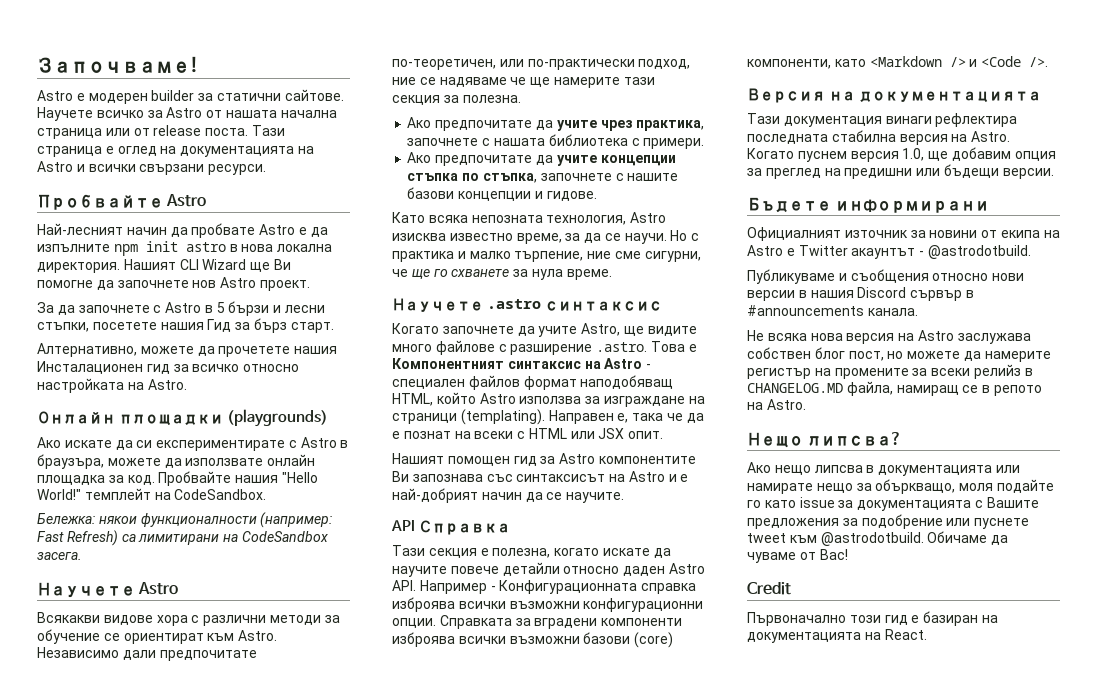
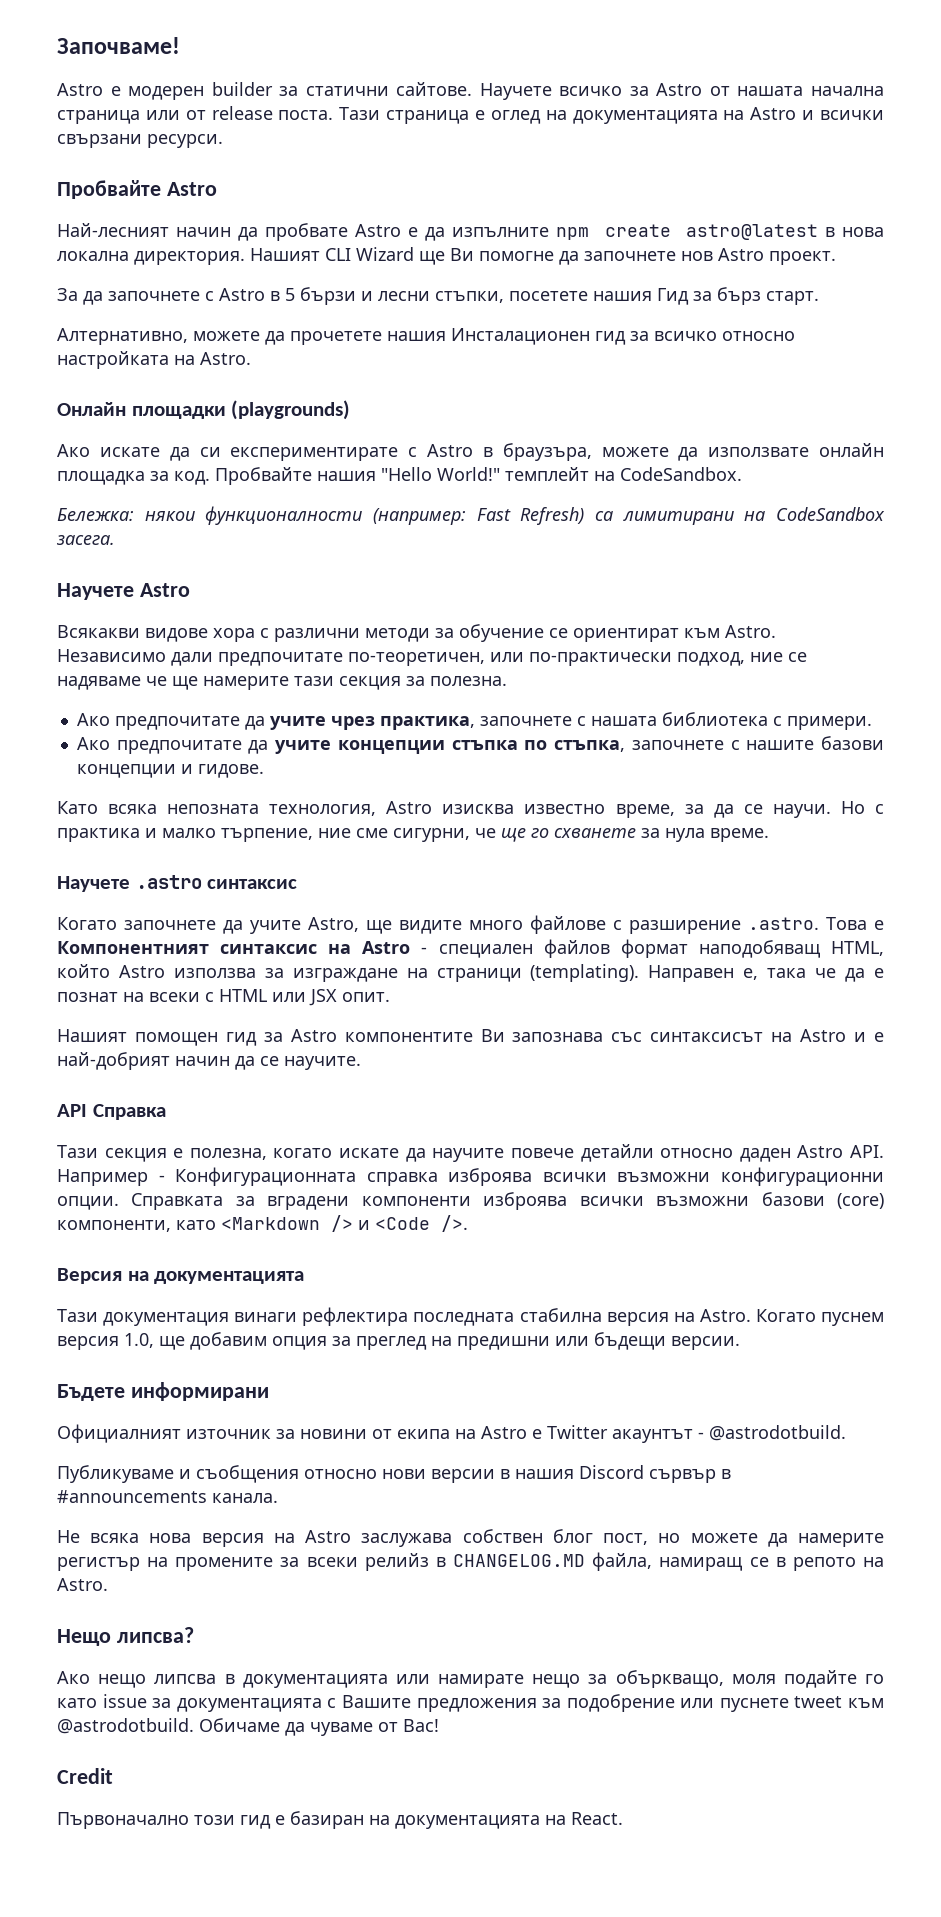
[145,241,226,252] init astro -> [604,224,818,240] create astro@latest

